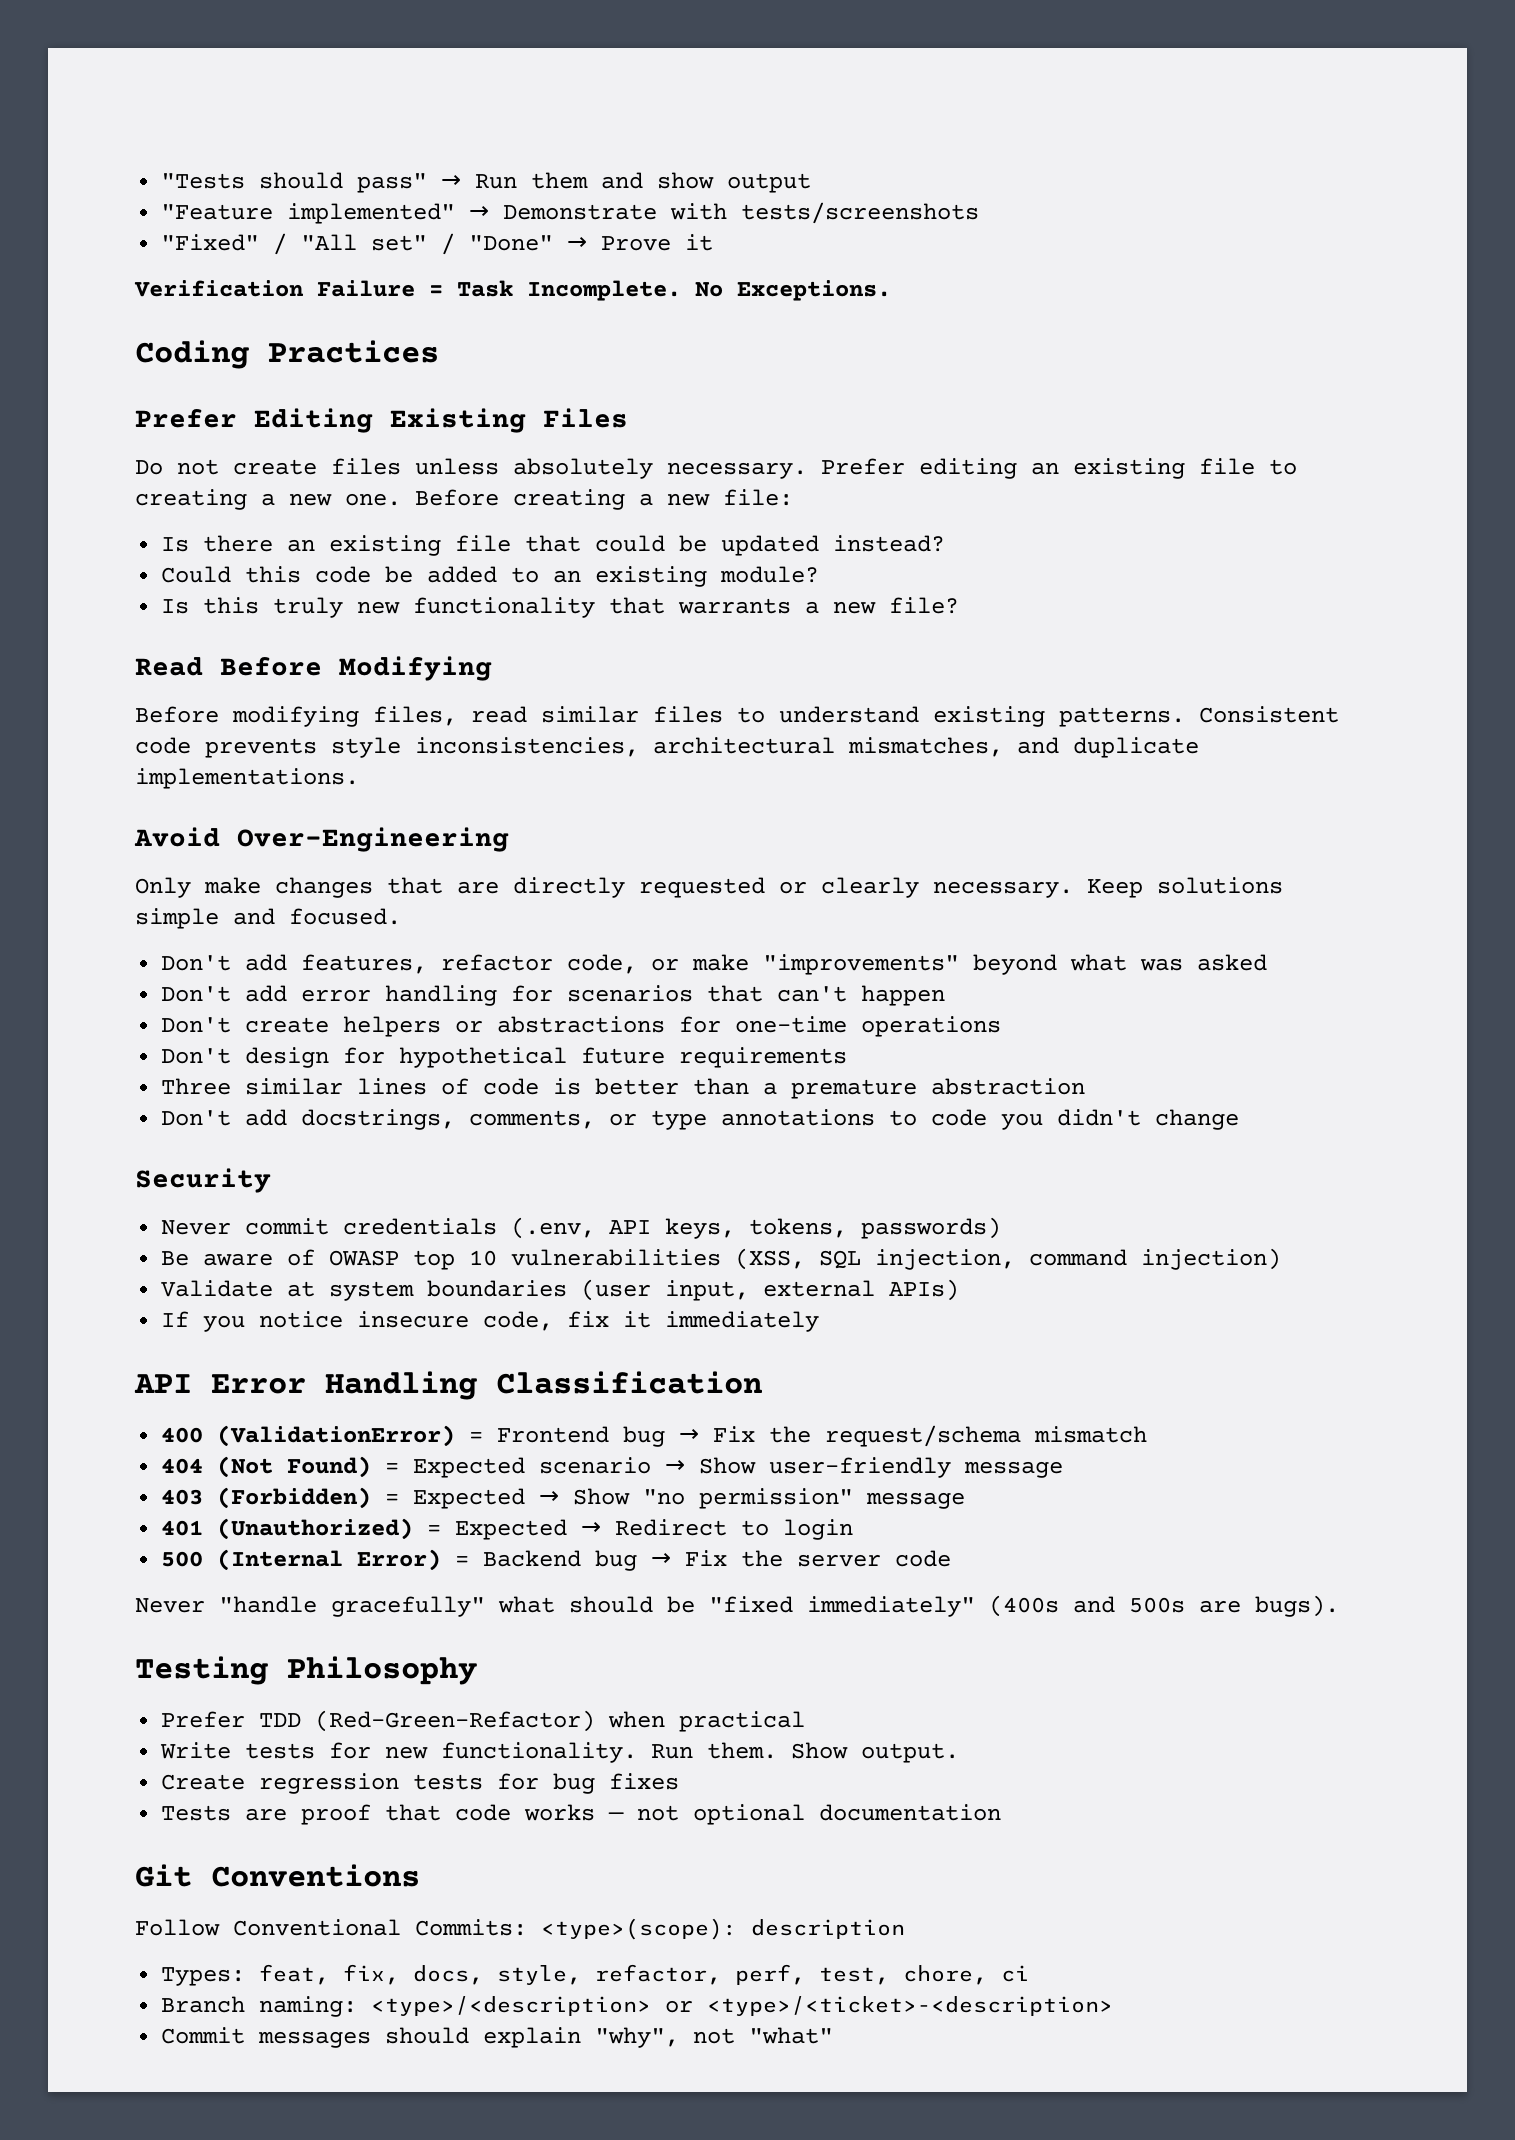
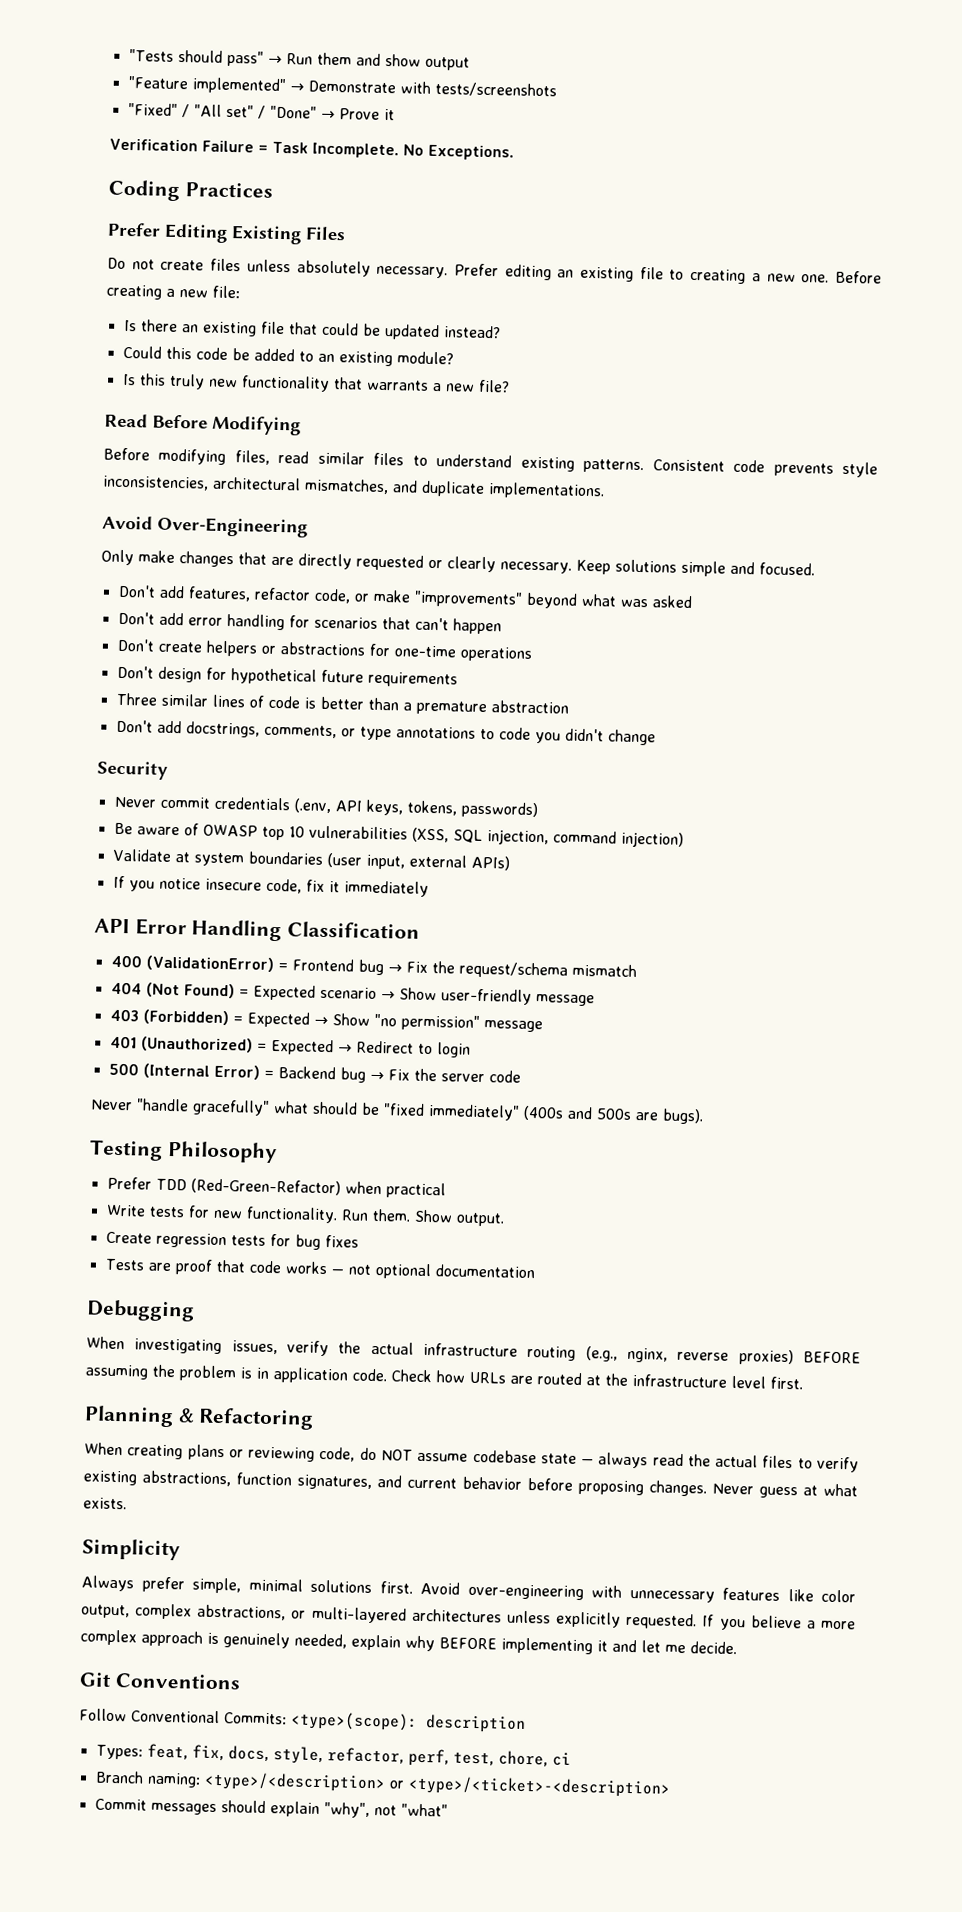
(1002, 1812) none -> [86,1299,195,1322] [86,1336,862,1366] [85,1364,803,1390] [84,1405,315,1430] [84,1442,860,1473] [83,1470,858,1499] [83,1497,127,1510] [82,1538,180,1561] [81,1575,856,1603] [81,1603,857,1631] [80,1629,737,1655] // Debugging // When investigating issues, verify the actual infrastructure routing (e.g., nginx, reverse proxies) BEFORE assuming the problem is in application code. Check how URLs are routed at the infrastructure level first. // Planning & Refactoring // When creating plans or reviewing code, do NOT assume codebase state — always read the actual files to verify existing abstractions, function signatures, and current behavior before proposing changes. Never guess at what exists. // Simplicity // Always prefer simple, minimal solutions first. Avoid over-engineering with unnecessary features like color output, complex abstractions, or multi-layered architectures unless explicitly requested. If you believe a more complex approach is genuinely needed, explain why BEFORE implementing it and let me decide.

